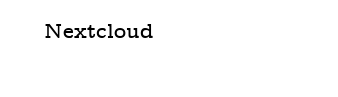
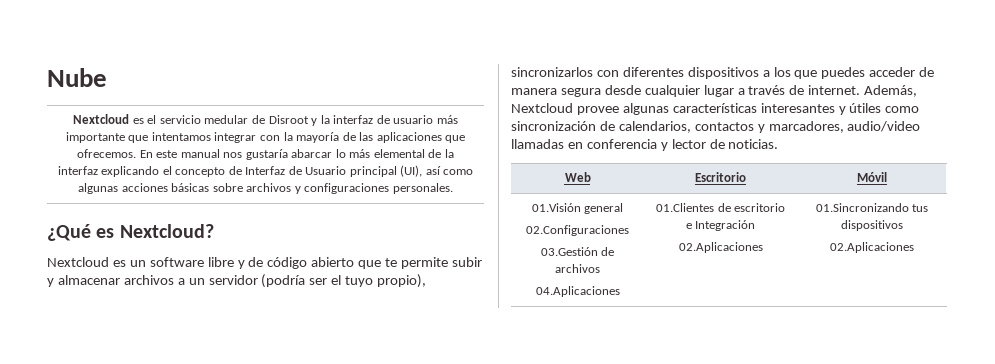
[44,23,154,38] Nextcloud -> [47,68,107,87] [73,114,458,126] [65,132,466,143] [77,149,454,160] [57,165,474,177] [78,183,453,194] [47,224,214,241] [47,257,482,269] [47,274,427,288] [511,67,935,79] [511,85,918,97] [511,103,920,115] [511,121,921,133] [511,139,779,151] [564,172,591,182] [695,172,746,182] [857,172,887,182] [531,203,624,214] [526,225,629,236] [540,247,615,256] [555,264,600,273] [535,286,620,297] [655,203,786,212] [685,220,756,231] [678,242,763,253] [815,203,929,212] [841,220,903,231] [830,242,914,253] Nube // Nextcloud es el servicio medular de Disroot y la interfaz de usuario más importante que intentamos integrar con la mayoría de las aplicaciones que ofrecemos. En este manual nos gustaría abarcar lo más elemental de la interfaz explicando el concepto de Interfaz de Usuario principal (UI), así como algunas acciones básicas sobre archivos y configuraciones personales. // ¿Qué es Nextcloud? // Nextcloud es un software libre y de código abierto que te permite subir y almacenar archivos a un servidor (podría ser el tuyo propio), sincronizarlos con diferentes dispositivos a los que puedes acceder de manera segura desde cualquier lugar a través de internet. Además, Nextcloud provee algunas características interesantes y útiles como sincronización de calendarios, contactos y marcadores, audio/video llamadas en conferencia y lector de noticias. // Web | Escritorio | Móvil // 01.Visión general // 02.Configuraciones // 03.Gestión de archivos // 04.Aplicaciones | 01.Clientes de escritorio e Integración // 02.Aplicaciones | 01.Sincronizando tus dispositivos // 02.Aplicaciones

